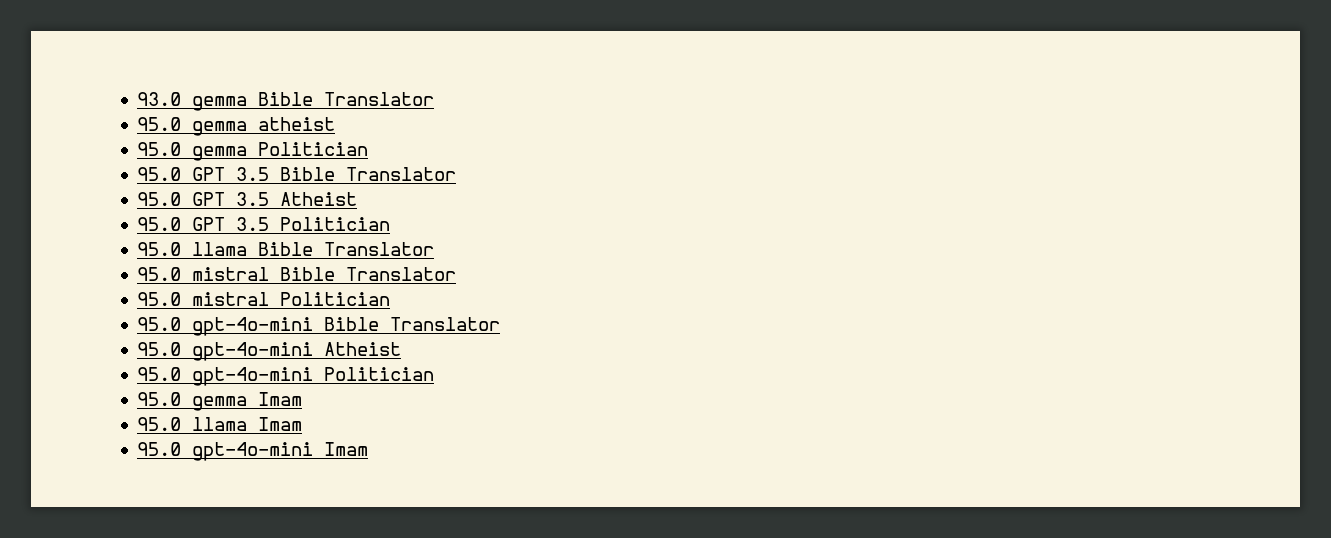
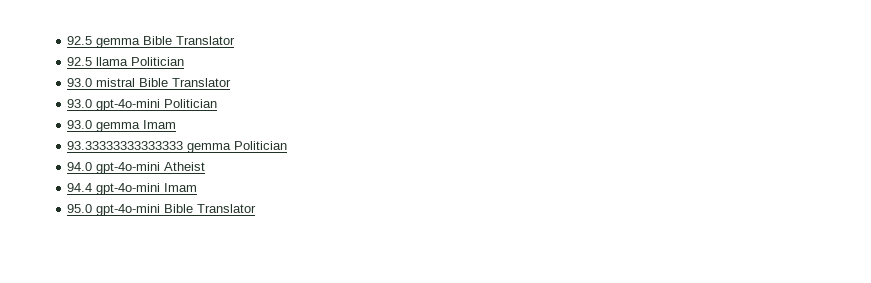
[137,92,182,106] 93.0 -> [67,36,93,45] 92.5
[137,117,336,136] [137,142,369,161] [137,167,457,181] [137,192,358,206] [137,217,391,231] [137,242,435,256] [137,267,182,281] 95.0 gemma atheist // 95.0 gemma Politician // 95.0 GPT 3.5 Bible Translator // 95.0 GPT 3.5 Atheist // 95.0 GPT 3.5 Politician // 95.0 llama Bible Translator // 95.0 -> [67,57,185,66] [67,78,93,87] 92.5 llama Politician // 93.0
[137,292,391,306] [137,317,501,336] [137,342,402,361] [137,367,435,386] [137,392,303,411] [137,417,303,431] [137,442,369,461] 95.0 mistral Politician // 95.0 gpt-4o-mini Bible Translator // 95.0 gpt-4o-mini Atheist // 95.0 gpt-4o-mini Politician // 95.0 gemma Imam // 95.0 llama Imam // 95.0 gpt-4o-mini Imam -> [67,99,218,111] [67,120,177,132] [67,141,288,153] [67,162,206,174] [67,183,198,195] [67,204,257,216] 93.0 gpt-4o-mini Politician // 93.0 gemma Imam // 93.33333333333333 gemma Politician // 94.0 gpt-4o-mini Atheist // 94.4 gpt-4o-mini Imam // 95.0 gpt-4o-mini Bible Translator

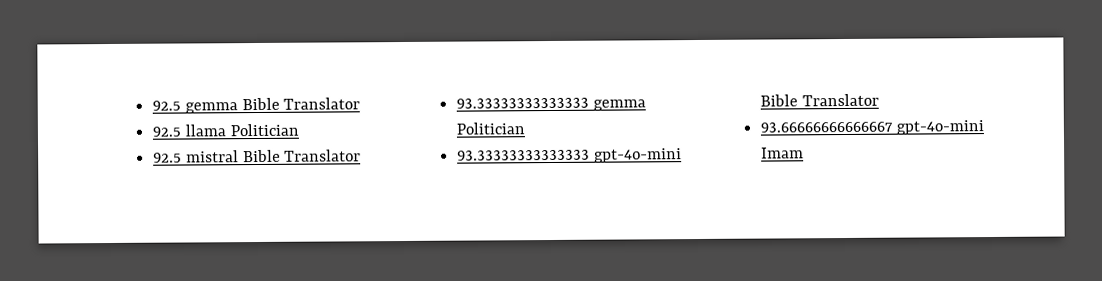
[67,78,93,87] 93.0 -> [153,152,183,163] 92.5
[67,99,218,111] [67,120,177,132] [67,141,288,153] [67,162,206,174] [67,183,198,195] [67,204,93,213] 93.0 gpt-4o-mini Politician // 93.0 gemma Imam // 93.33333333333333 gemma Politician // 94.0 gpt-4o-mini Atheist // 94.4 gpt-4o-mini Imam // 95.0 -> [456,97,646,111] [456,122,526,135] [457,149,591,161] 93.33333333333333 gemma Politician // 93.33333333333333
(257, 208) none -> [760,120,984,135] [761,147,805,159] // 93.66666666666667 gpt-4o-mini Imam

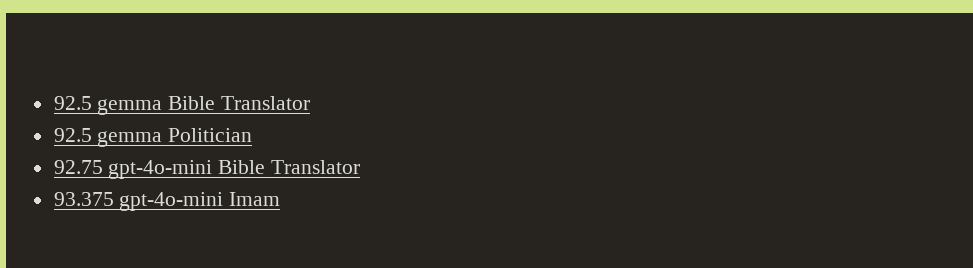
[184,123,299,137] [153,149,362,163] [456,97,590,109] llama Politician // 92.5 mistral Bible Translator // 93.33333333333333 -> (92, 135) none
[457,149,591,161] 93.33333333333333 -> [53,160,103,174] 92.75
[760,121,894,133] 93.66666666666667 -> [53,192,114,206] 93.375

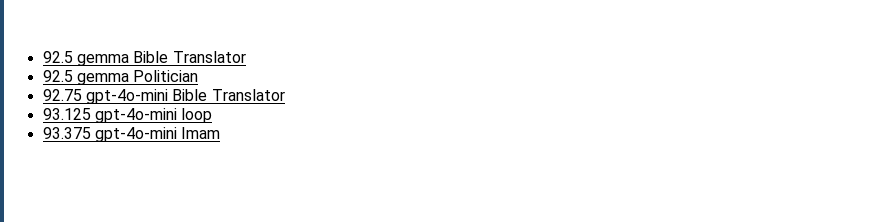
(361, 167) none -> [42,108,213,123] // 93.125 gpt-4o-mini loop

